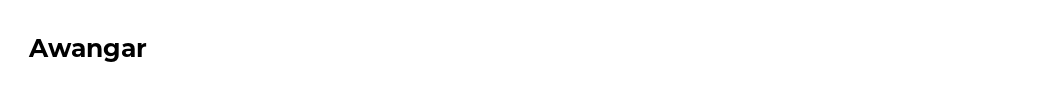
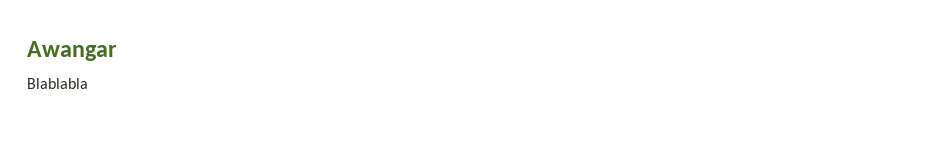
(147, 50) none -> [27,78,88,89] // Blablabla

